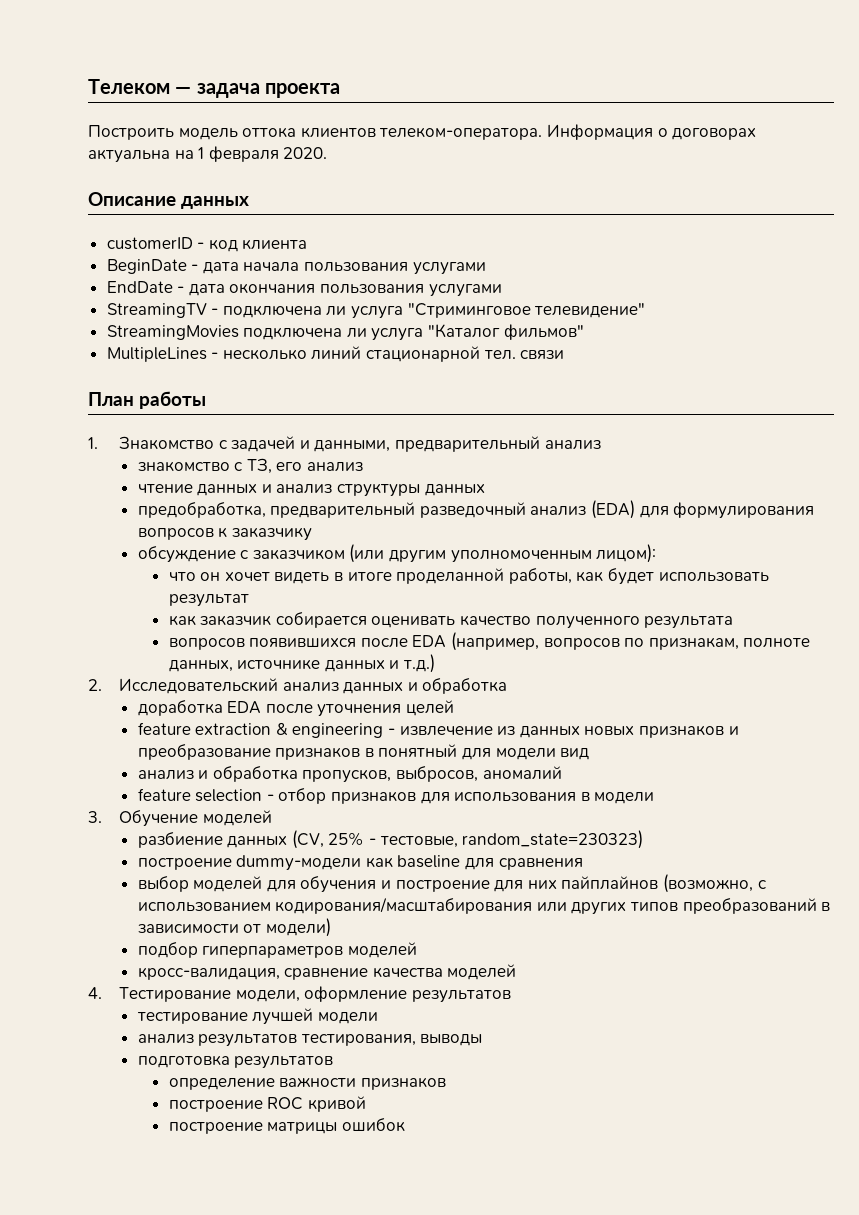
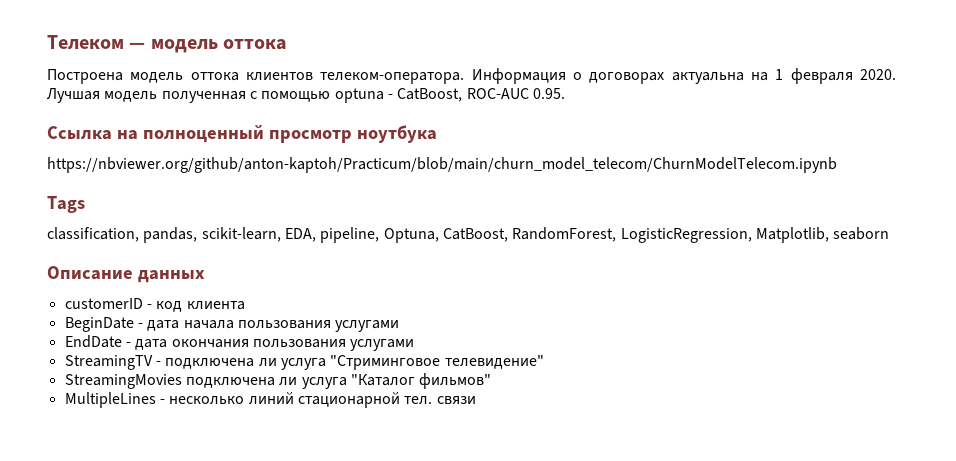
[196,83,341,98] [88,125,174,140] задача проекта // Построить -> [150,39,288,53] [47,69,123,84] модель оттока // Построена
(328, 153) none -> [47,88,565,103] [47,125,437,143] [47,157,837,173] [47,196,85,213] [47,227,890,243] Лучшая модель полученная с помощью optuna - CatBoost, ROC-AUC 0.95. // Ссылка на полноценный просмотр ноутбука // https://nbviewer.org/github/anton-kaptoh/Practicum/blob/main/churn_model_telecom/ChurnModelTelecom.ipynb // Tags // classification, pandas, scikit-learn, EDA, pipeline, Optuna, CatBoost, RandomForest, LogisticRegression, Matplotlib, seaborn
[88,391,206,409] [88,436,601,452] [137,458,364,474] [137,483,485,497] [137,500,815,519] [137,527,312,541] [137,544,657,563] [168,568,769,585] [168,594,249,607] [168,612,734,629] [168,632,811,651] [168,654,436,673] [88,678,508,694] [137,700,455,717] [137,722,739,738] [137,744,590,760] [137,766,562,783] [137,788,655,804] [88,810,272,827] [137,830,644,849] [137,855,583,871] [137,874,767,893] [137,897,831,915] [137,918,331,937] [137,942,417,958] [137,964,517,980] [88,986,511,1003] [136,1008,378,1025] [137,1034,483,1047] [137,1055,334,1069] [168,1077,446,1090] [168,1096,366,1112] [168,1118,405,1134] // План работы // 1. Знакомство с задачей и данными, предварительный анализ // знакомство с ТЗ, его анализ // чтение данных и анализ структуры данных // предобработка, предварительный разведочный анализ (EDA) для формулирования вопросов к заказчику // обсуждение с заказчиком (или другим уполномоченным лицом): // что он хочет видеть в итоге проделанной работы, как будет использовать результат // как заказчик собирается оценивать качество полученного результата // вопросов появившихся после EDA (например, вопросов по признакам, полноте данных, источнике данных и т.д.) // 2. Исследовательский анализ данных и обработка // доработка EDA после уточнения целей // feature extraction & engineering - извлечение из данных новых признаков и преобразование признаков в понятный для модели вид // анализ и обработка пропусков, выбросов, аномалий // feature selection - отбор признаков для использования в модели // 3. Обучение моделей // разбиение данных (CV, 25% - тестовые, random_state=230323) // построение dummy-модели как baseline для сравнения // выбор моделей для обучения и построение для них пайплайнов (возможно, с использованием кодирования/масштабирования или других типов преобразований в зависимости от модели) // подбор гиперпараметров моделей // кросс-валидация, сравнение качества моделей // 4. Тестирование модели, оформление результатов // тестирование лучшей модели // анализ результатов тестирования, выводы // подготовка результатов // определение важности признаков // построение ROC кривой // построение матрицы ошибок -> (476, 400) none

